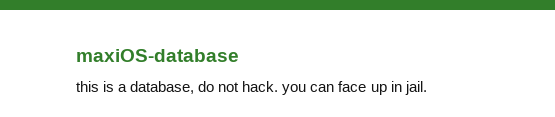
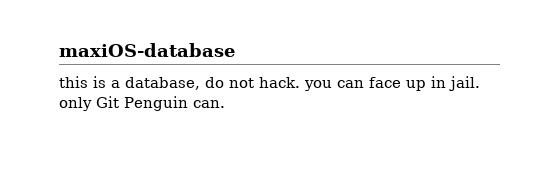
(427, 88) none -> [59,96,225,111] only Git Penguin can.

